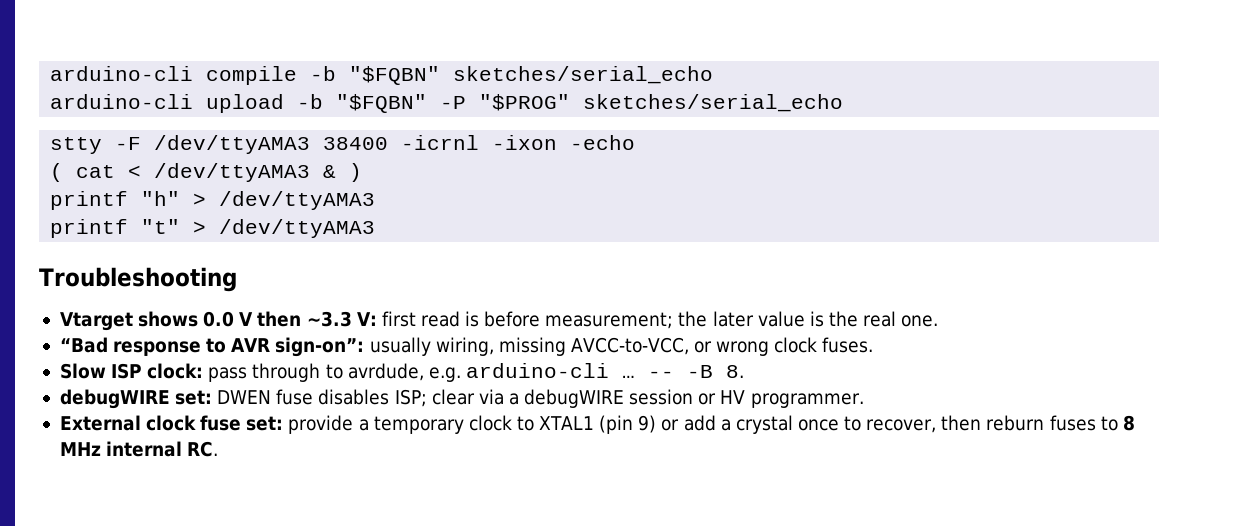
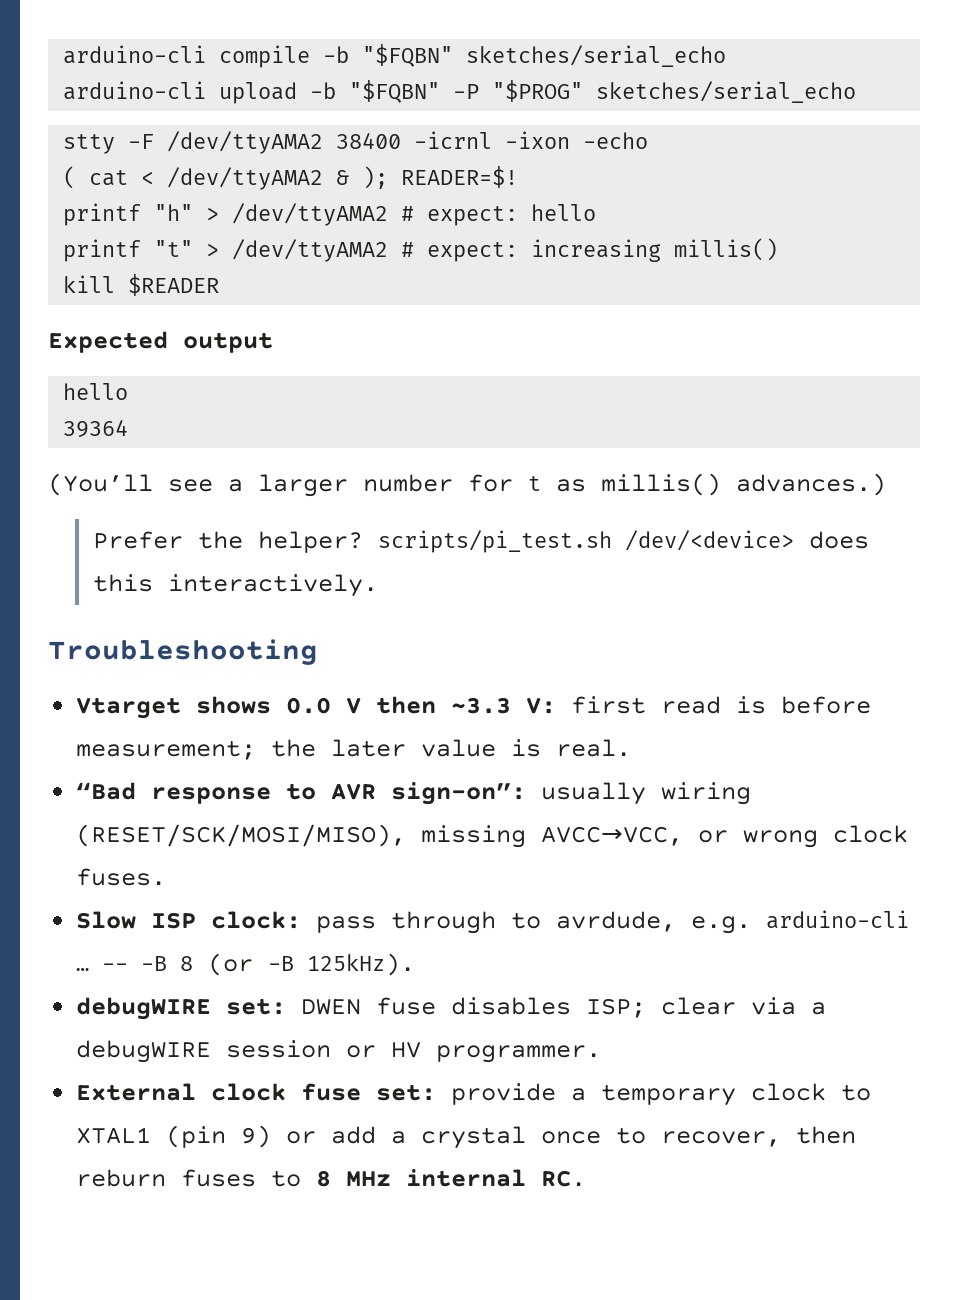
[154,135,311,154] /dev/ttyAMA3 -> [167,131,324,154] /dev/ttyAMA2
[154,163,363,182] /dev/ttyAMA3 & ) -> [167,166,519,190] /dev/ttyAMA2 & ); READER=$!
[219,191,376,210] /dev/ttyAMA3 -> [232,203,597,226] /dev/ttyAMA2 # expect: hello
[219,219,376,238] /dev/ttyAMA3 -> [232,238,779,262] [63,274,220,296] [48,331,273,353] [63,383,129,400] [63,420,129,438] [48,473,886,497] [92,530,869,553] [92,574,378,597] /dev/ttyAMA2 # expect: increasing millis() // kill $READER // Expected output // hello // 39364 // (You’ll see a larger number for t as millis() advances.) // Prefer the helper? scripts/pi_test.sh /dev/<device> does this interactively.
[828,311,939,327] the real one. -> [556,739,632,757] real.
[435,337,689,356] wiring, missing AVCC-to-VCC, -> [661,782,752,805] [76,824,684,848] wiring (RESET/SCK/MOSI/MISO), missing AVCC→VCC,
[725,365,744,378] 8. -> [180,953,416,976] 8 (or -B 125kHz).

